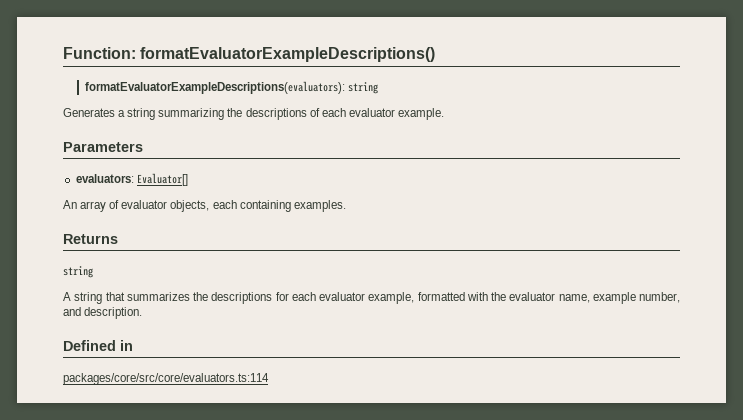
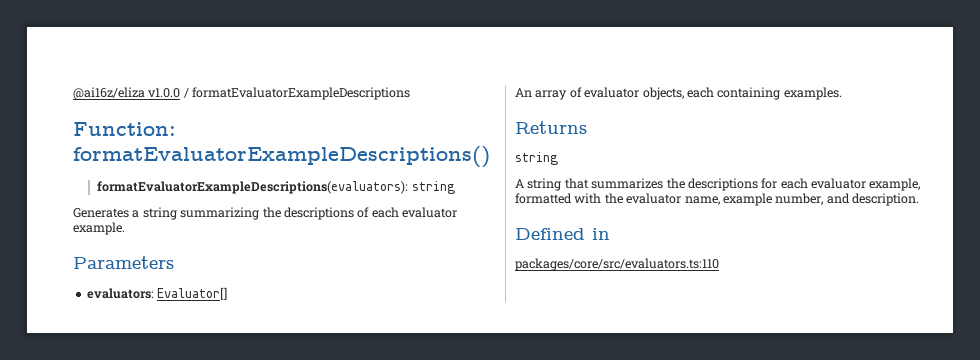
(63, 53) none -> [73,87,411,100] @ai16z/eliza v1.0.0 / formatEvaluatorExampleDescriptions //
[63,373,269,385] packages/core/src/core/evaluators.ts:114 -> [515,258,719,271] packages/core/src/evaluators.ts:110

